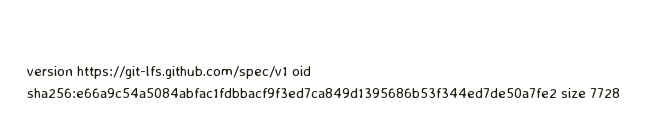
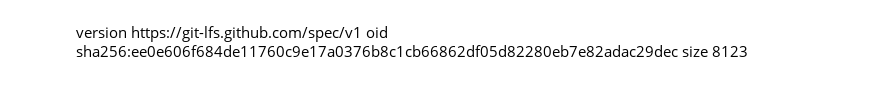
[27,88,620,98] sha256:e66a9c54a5084abfac1fdbbacf9f3ed7ca849d1395686b53f344ed7de50a7fe2 size 7728 -> [76,45,749,57] sha256:ee0e606f684de11760c9e17a0376b8c1cb66862df05d82280eb7e82adac29dec size 8123

